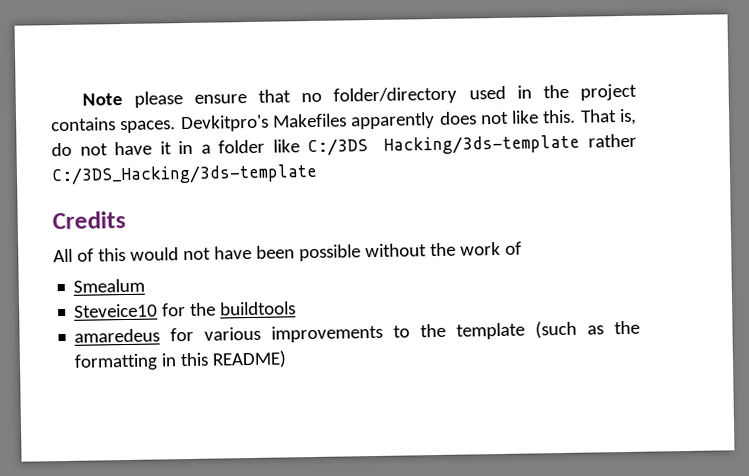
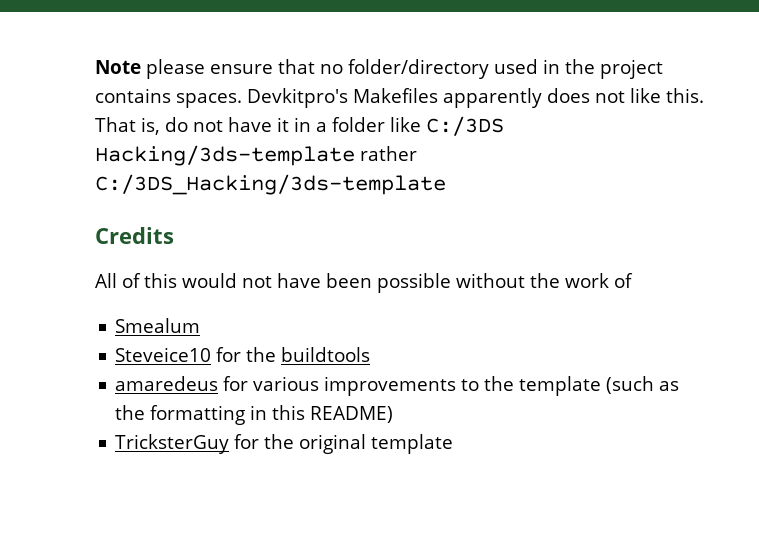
(288, 359) none -> [115,434,454,454] // TricksterGuy for the original template

